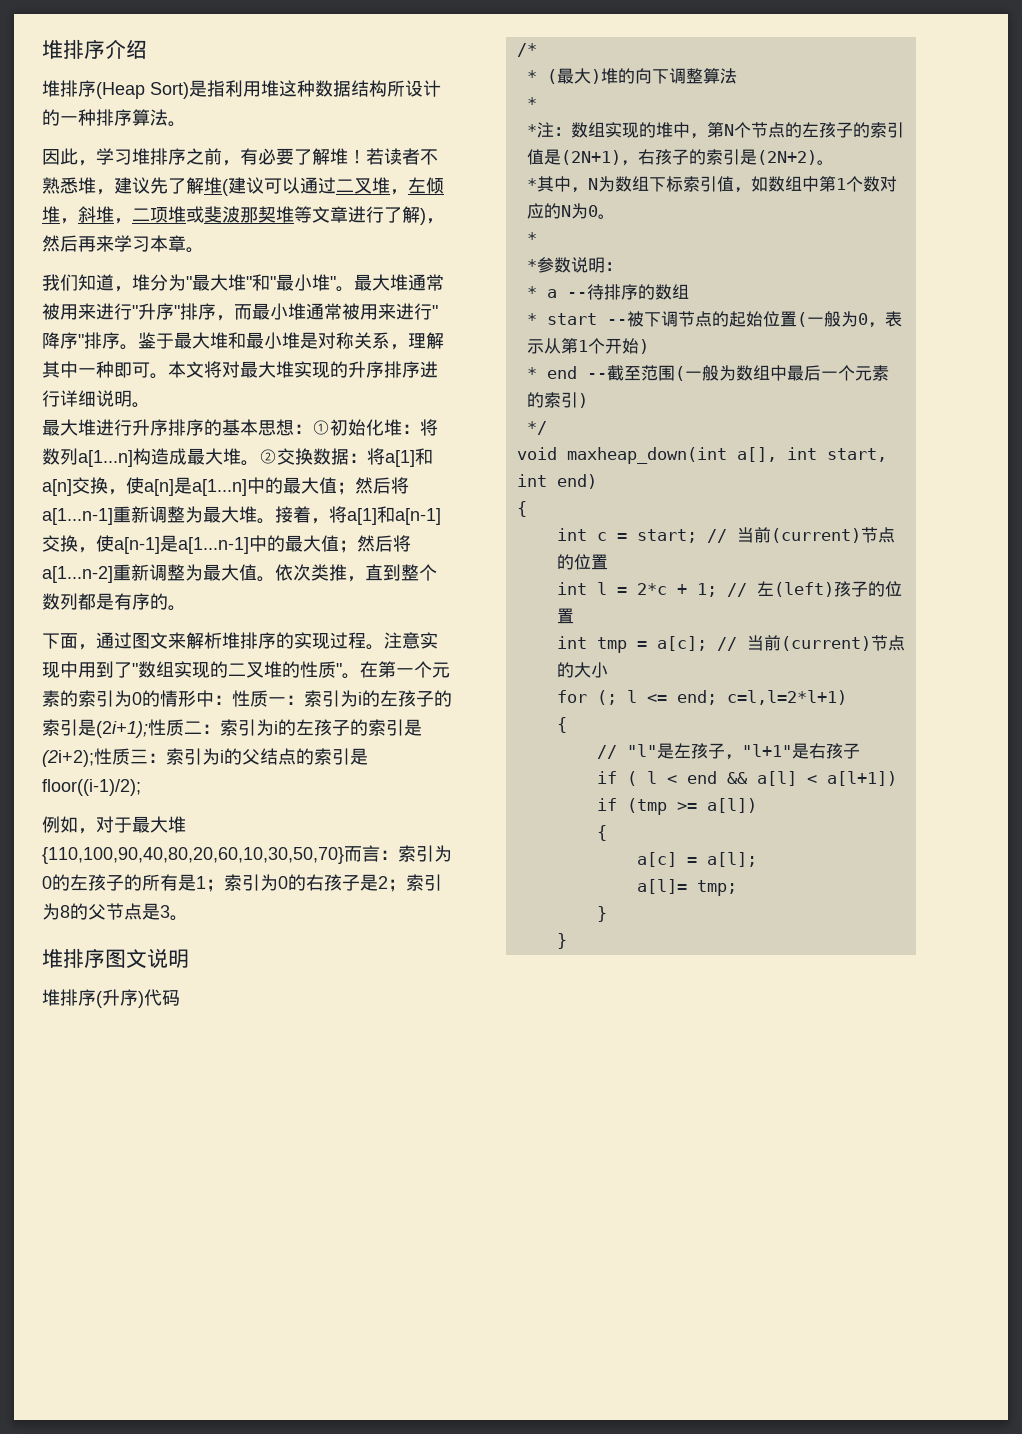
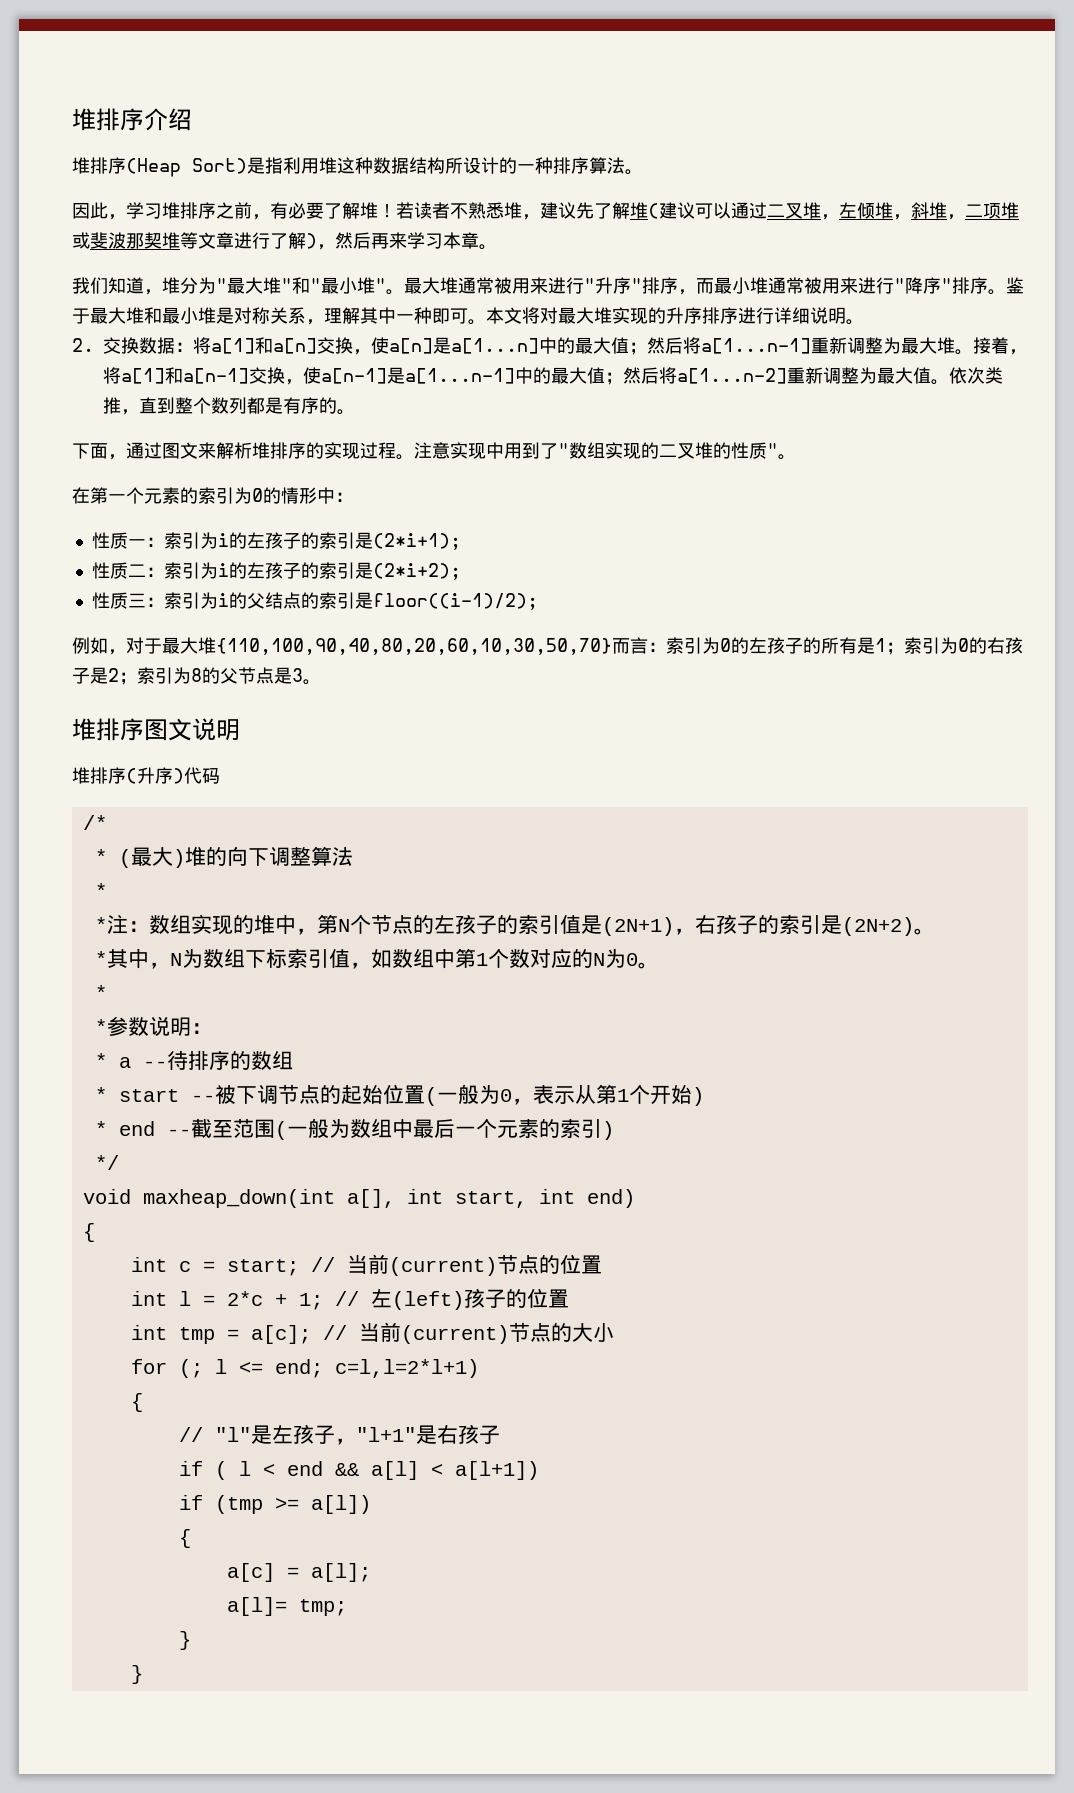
[42,419,438,436] [42,448,277,467] 最大堆进行升序排序的基本思想：①初始化堆：将数列a[1...n]构造成最大堆。② -> [72,338,94,352] 2.
(360, 676) none -> (796, 457) //
(232, 700) none -> (353, 497) //
[96,721,148,738] (2i+1); -> [372,533,461,550] (2*i+1); //
[42,750,94,767] (2i+2); -> [372,563,461,580] (2*i+2); //

